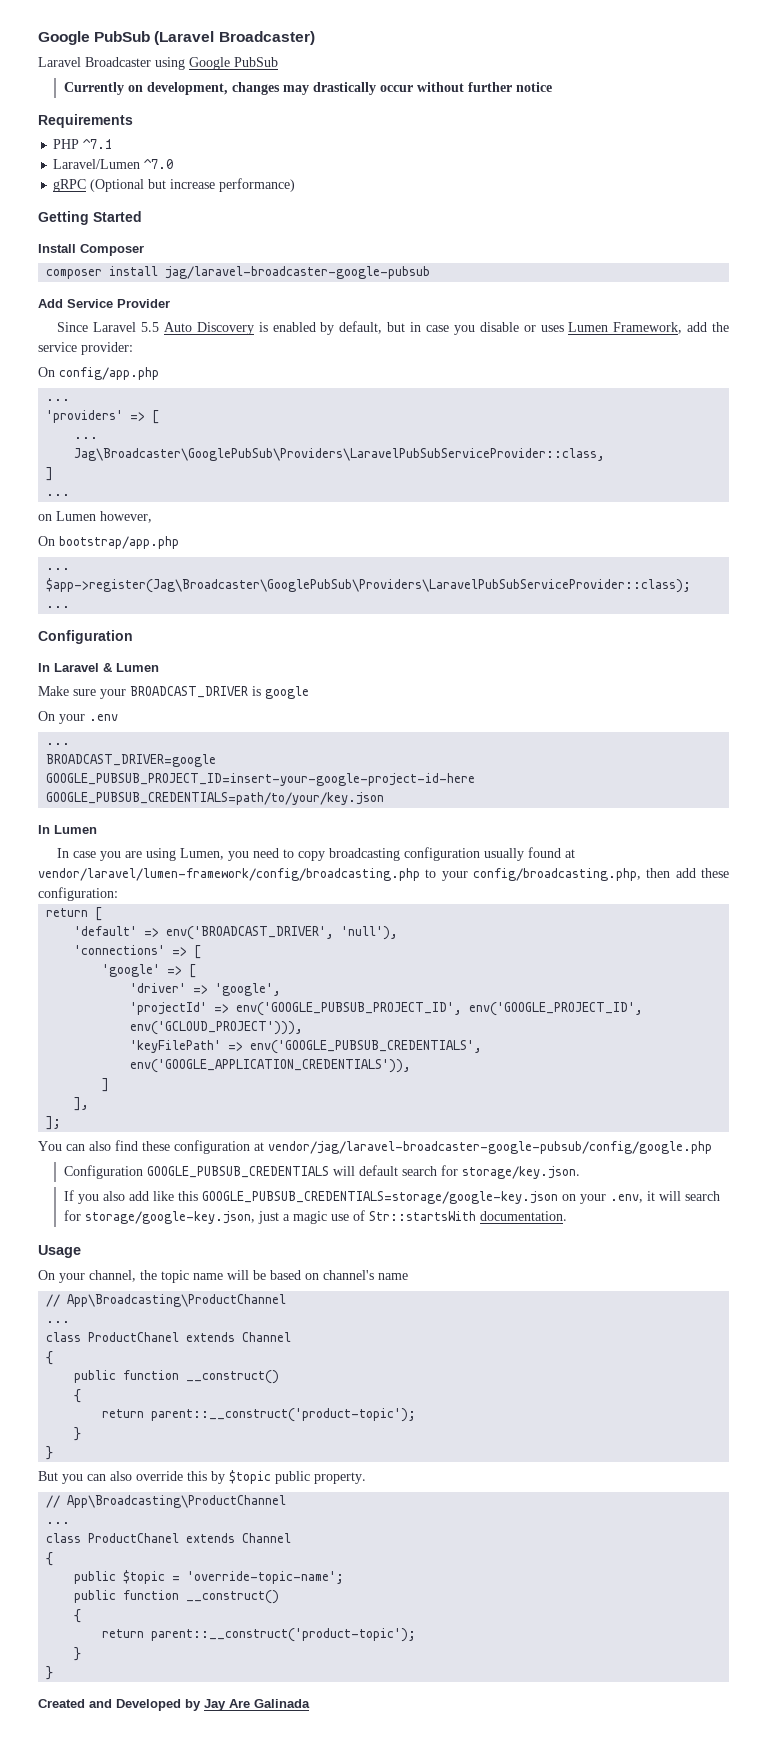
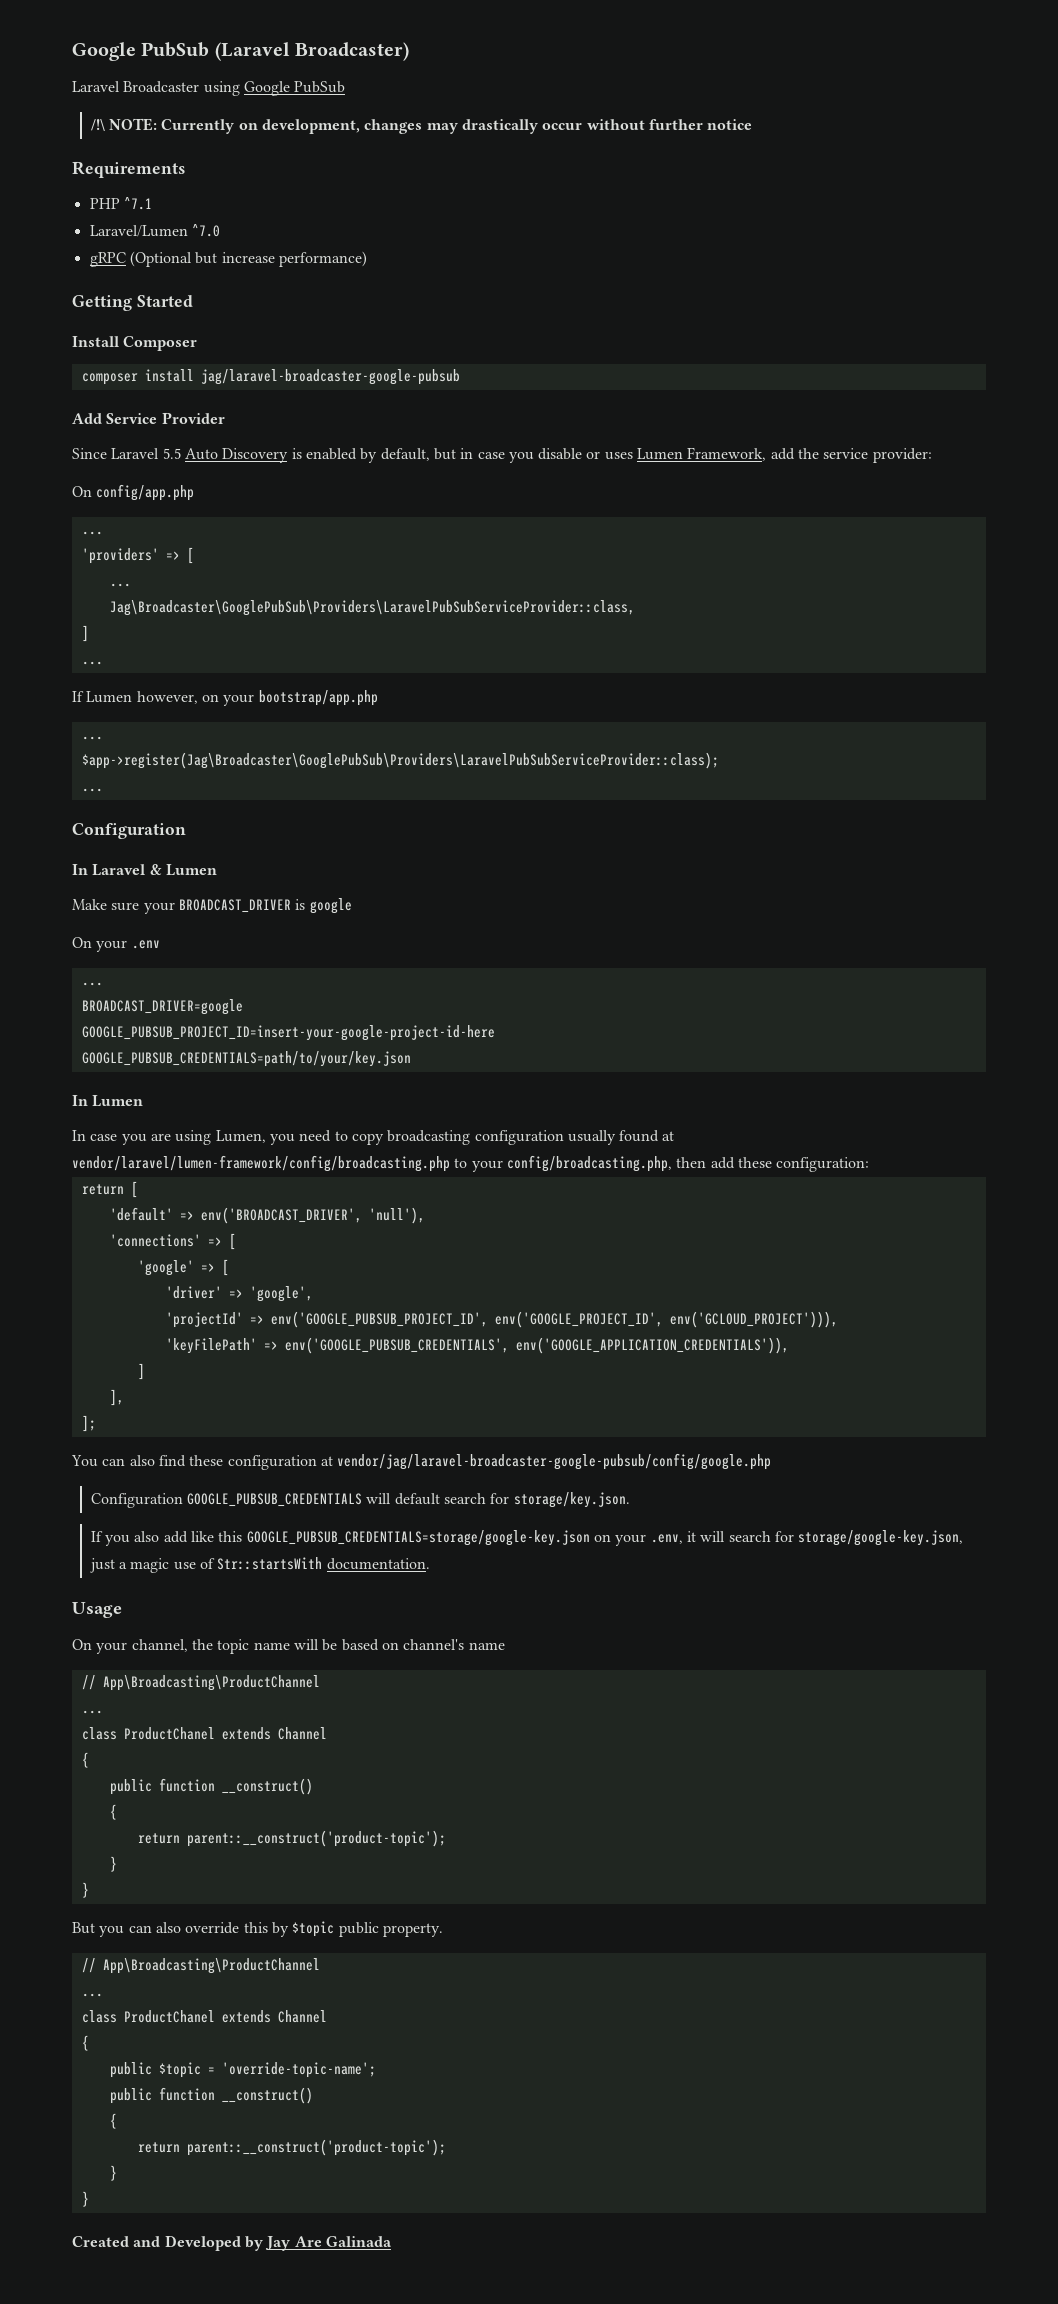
(278, 62) none -> [90,118,158,131] /!\ NOTE:
[38,514,52,521] on -> [72,691,84,702] If
[38,536,55,546] // On -> [201,694,255,706] on your

